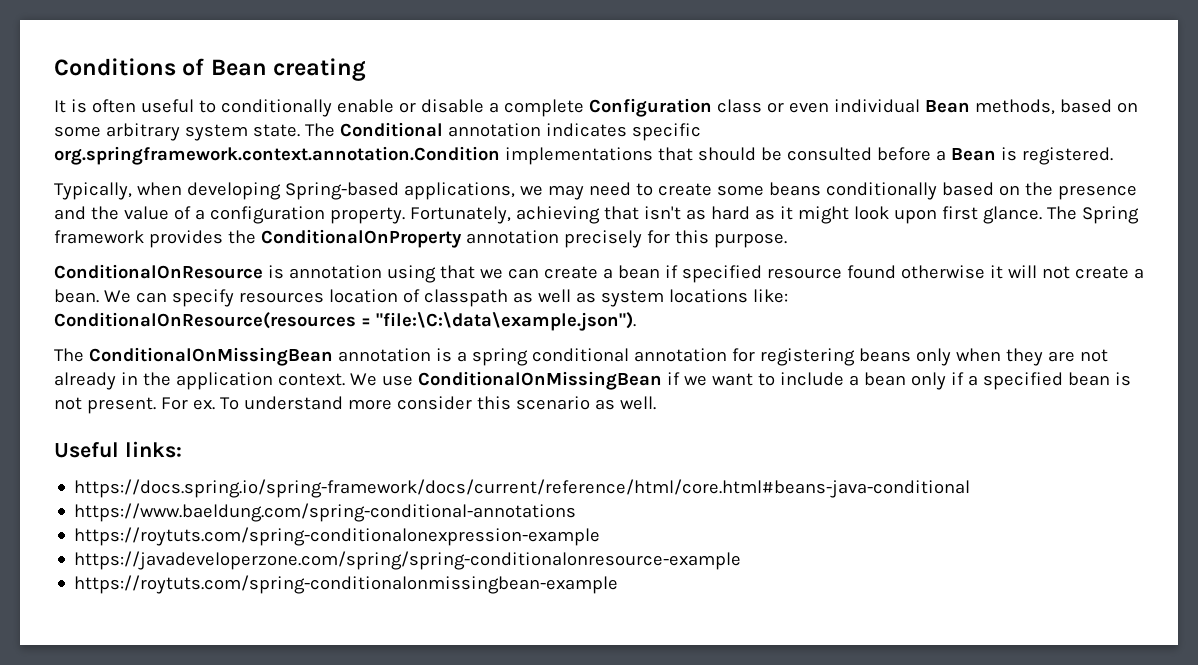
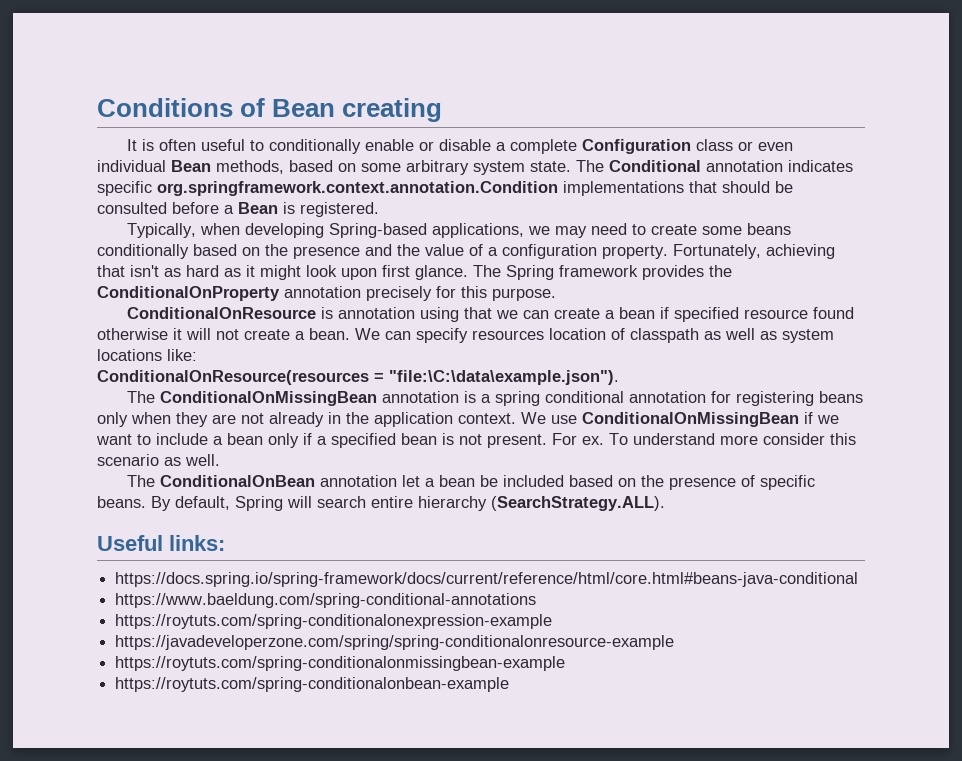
(656, 403) none -> [126,475,815,490] [97,496,665,511] // The ConditionalOnBean annotation let a bean be included based on the presence of specific beans. By default, Spring will search entire hierarchy (SearchStrategy.ALL).
(619, 584) none -> [115,677,510,692] // https://roytuts.com/spring-conditionalonbean-example

